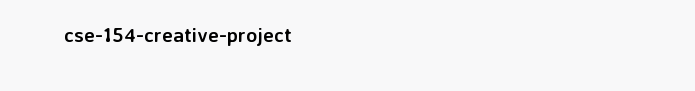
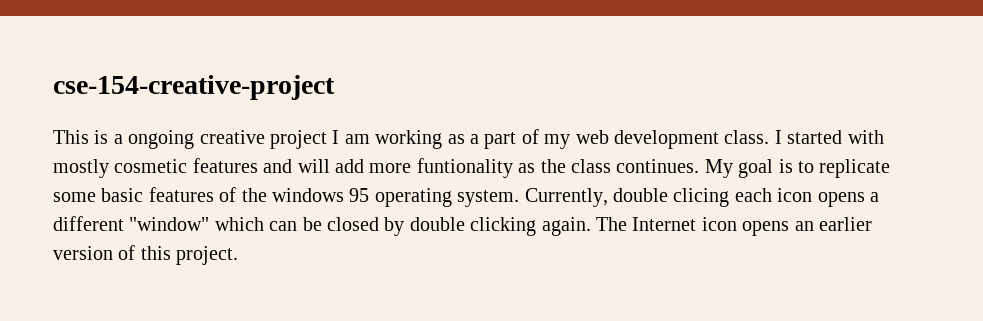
(292, 37) none -> [53,129,884,149] [53,158,891,178] [53,187,879,207] [53,216,872,236] [53,245,239,265] // This is a ongoing creative project I am working as a part of my web development class. I started with mostly cosmetic features and will add more funtionality as the class continues. My goal is to replicate some basic features of the windows 95 operating system. Currently, double clicing each icon opens a different "window" which can be closed by double clicking again. The Internet icon opens an earlier version of this project.

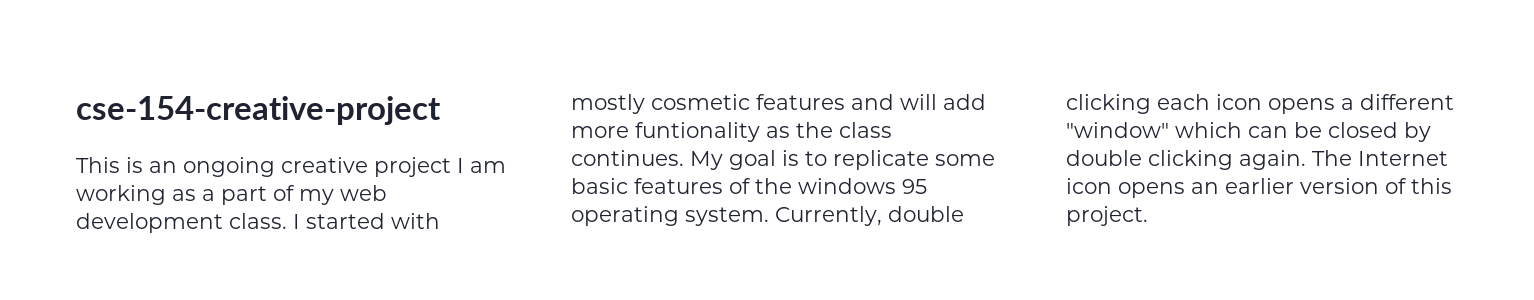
[113,134,123,144] a -> [149,161,177,173] an
[673,188,730,207] clicing -> [1066,94,1151,114] clicking

